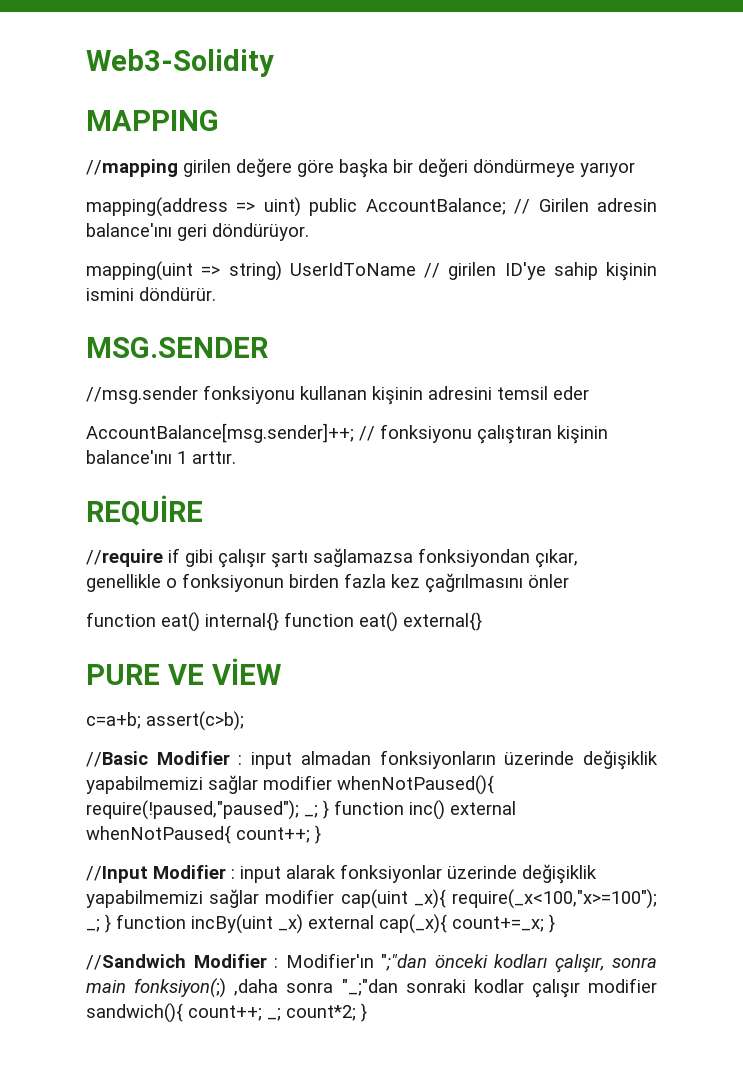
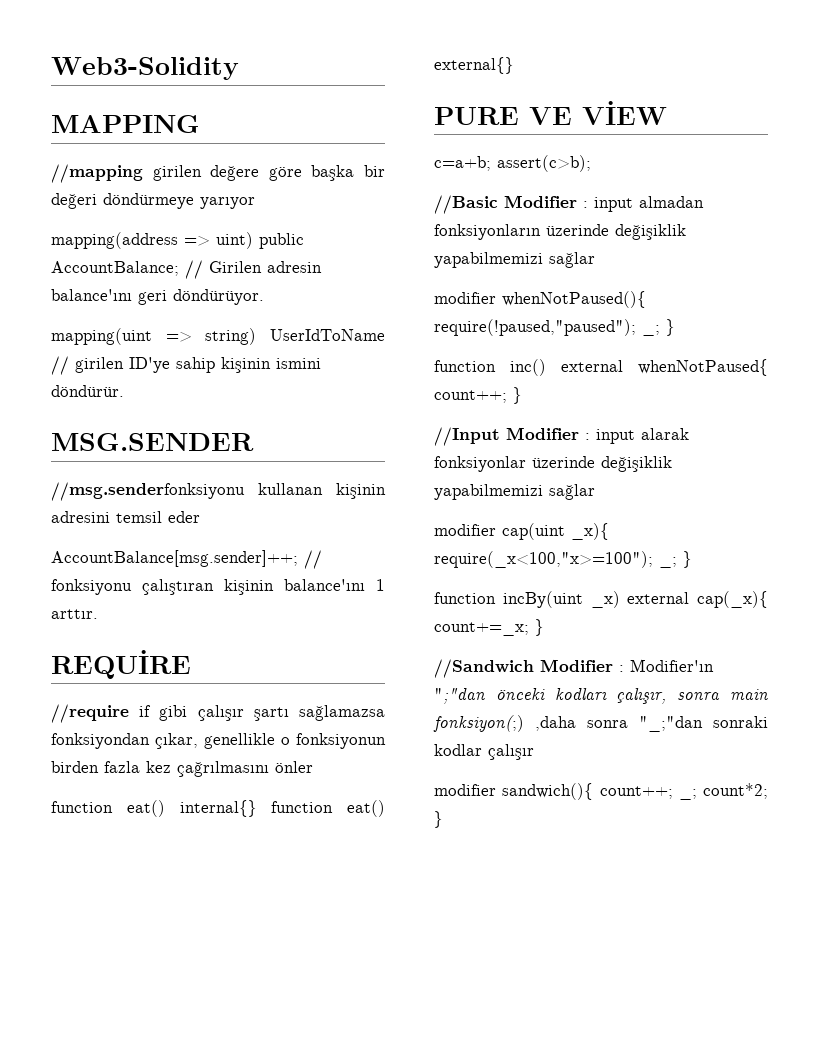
[86,385,295,404] //msg.sender fonksiyonu -> [51,482,245,501] //msg.senderfonksiyonu
(258, 784) none -> (595, 260) //
(329, 809) none -> (675, 327) //
(260, 898) none -> (595, 492) //
(111, 923) none -> (692, 559) //
(580, 988) none -> (534, 752) //

